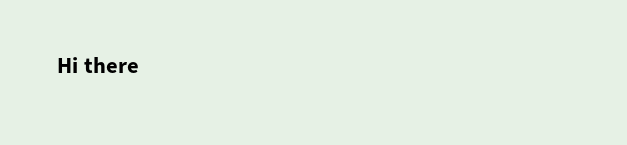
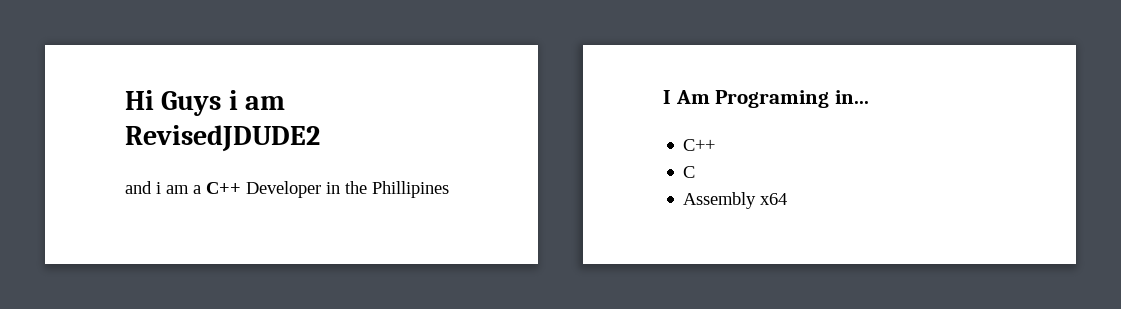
[84,57,140,73] there -> [161,90,286,116] [125,125,320,152] [125,181,449,198] [663,90,869,108] [683,139,716,151] [683,166,696,178] [683,192,788,209] Guys i am RevisedJDUDE2 // and i am a C++ Developer in the Phillipines // I Am Programing in... // C++ // C // Assembly x64

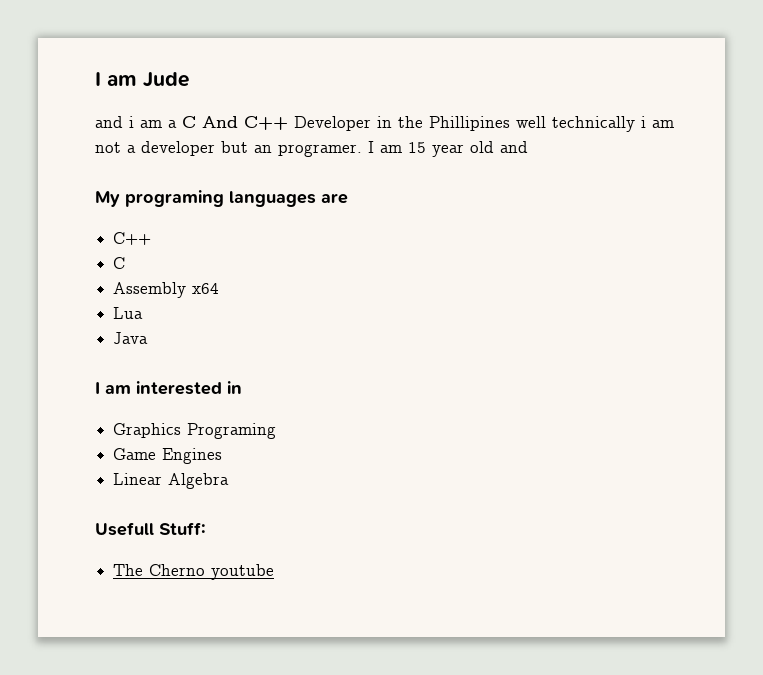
[125,90,286,116] [125,125,320,152] Hi Guys i am RevisedJDUDE2 -> [95,72,189,88] I am Jude
(201, 189) none -> [182,116,238,128] C And
[663,90,869,108] [683,139,716,151] [683,166,696,178] [683,192,788,209] // I Am Programing in... // C++ // C // Assembly x64 -> [516,116,674,132] [95,141,528,157] [95,190,348,207] [113,232,152,245] [113,257,126,269] [113,282,220,298] [113,307,144,319] [113,332,149,344] [95,381,242,395] [113,423,277,439] [113,448,223,464] [113,473,230,489] [95,522,206,536] [113,564,275,580] well technically i am not a developer but an programer. I am 15 year old and // My programing languages are // C++ // C // Assembly x64 // Lua // Java // I am interested in // Graphics Programing // Game Engines // Linear Algebra // Usefull Stuff: // The Cherno youtube

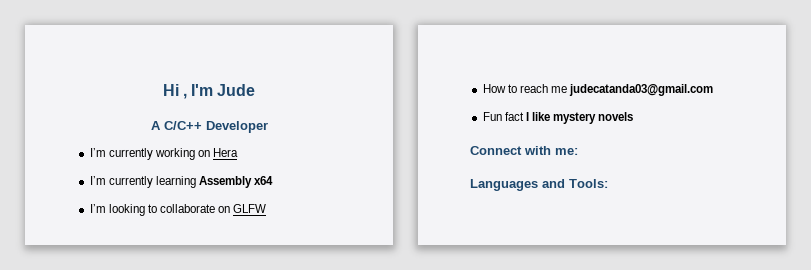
[95,72,189,88] [95,116,674,132] [95,141,528,157] [95,190,348,207] [113,232,152,245] [113,257,126,269] [113,282,220,298] [113,307,144,319] [113,332,149,344] [95,381,242,395] [113,423,277,439] [113,448,223,464] [113,473,230,489] [95,522,206,536] [113,564,275,580] I am Jude // and i am a C And C++ Developer in the Phillipines well technically i am not a developer but an programer. I am 15 year old and // My programing languages are // C++ // C // Assembly x64 // Lua // Java // I am interested in // Graphics Programing // Game Engines // Linear Algebra // Usefull Stuff: // The Cherno youtube -> [162,84,256,99] [150,121,268,133] [89,148,239,160] [89,176,274,188] [89,204,267,216] [482,84,714,96] [482,112,634,124] [470,146,578,155] [470,179,608,191] Hi , I'm Jude // A C/C++ Developer // I’m currently working on Hera // I’m currently learning Assembly x64 // I’m looking to collaborate on GLFW // How to reach me judecatanda03@gmail.com // Fun fact I like mystery novels // Connect with me: // Languages and Tools:

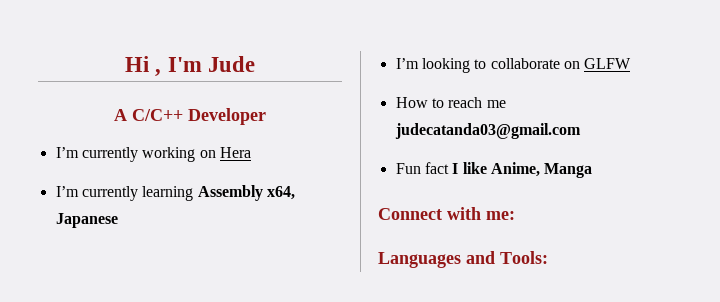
[254,176,274,185] x64 -> [266,186,295,200] [55,213,118,228] x64, Japanese
[553,112,634,124] mystery novels -> [490,162,593,178] Anime, Manga

